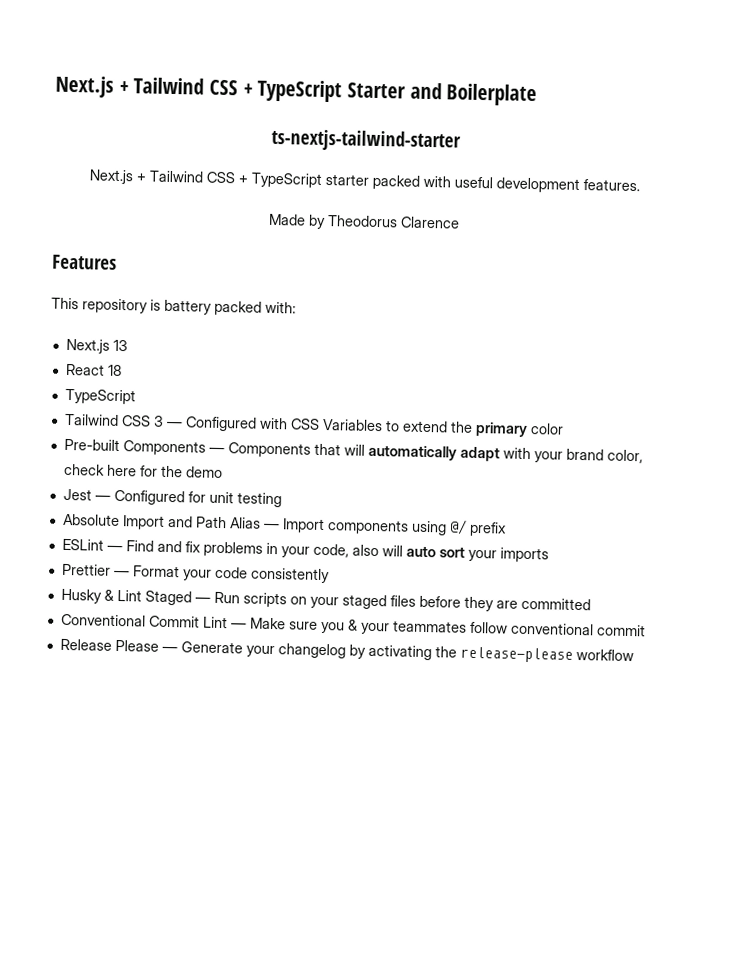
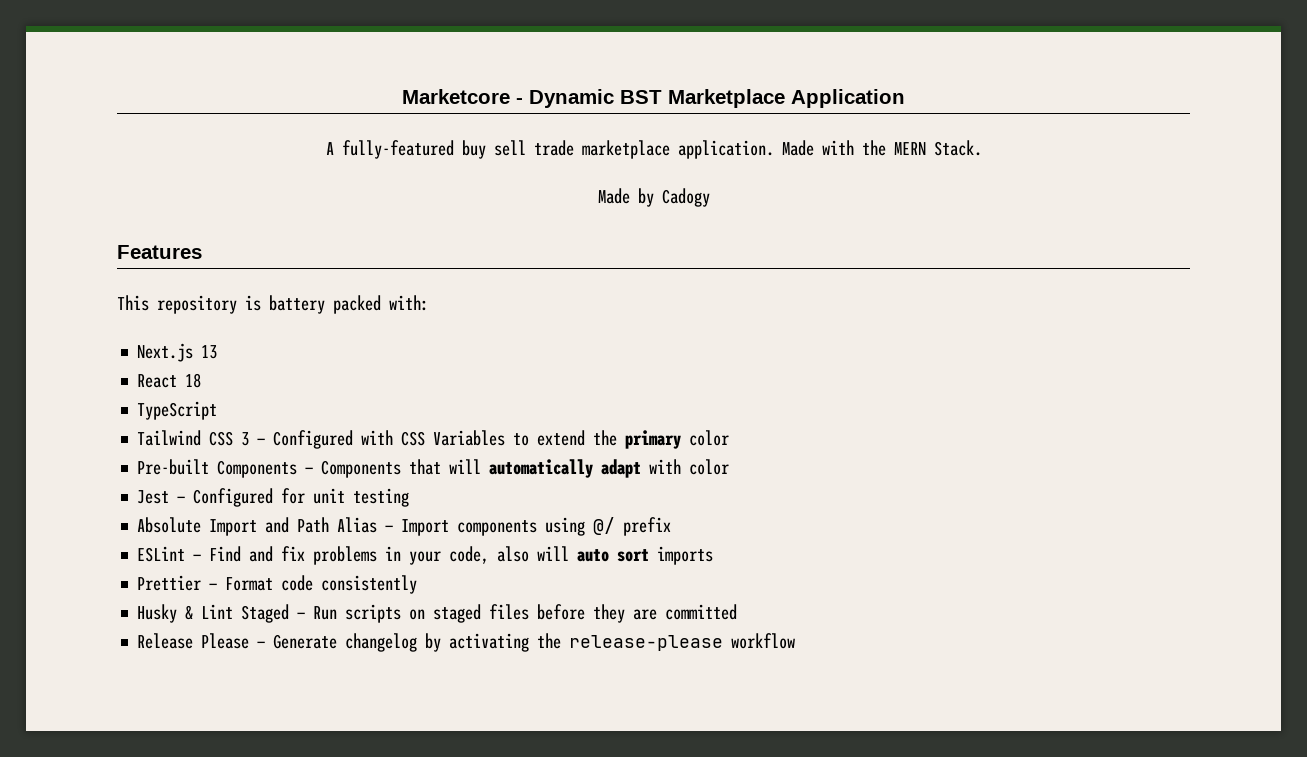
[55,75,538,107] [270,128,461,153] [88,169,640,193] Next.js + Tailwind CSS + TypeScript Starter and Boilerplate // ts-nextjs-tailwind-starter // Next.js + Tailwind CSS + TypeScript starter packed with useful development features. -> [402,89,905,108] [325,140,982,159] Marketcore - Dynamic BST Marketplace Application // A fully-featured buy sell trade marketplace application. Made with the MERN Stack.
[326,215,460,229] Theodorus Clarence -> [661,188,710,207] Cadogy
[533,448,643,464] [63,463,223,479] your brand color, check here for the demo -> [689,459,730,475] color
[467,549,497,562] your -> (650, 555) none
[182,569,212,581] your -> (274, 584) none
[309,596,339,609] your -> (426, 614) none
[60,613,646,637] // Conventional Commit Lint — Make sure you & your teammates follow conventional commit -> (738, 612) none
[245,645,275,658] your -> (338, 641) none

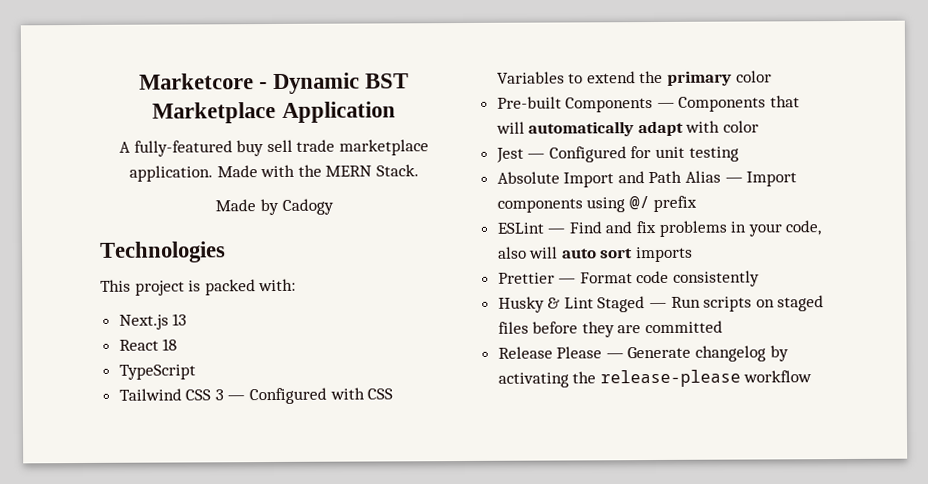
[117,245,202,259] Features -> [99,241,226,263] Technologies
[157,295,325,314] repository is battery -> [134,280,202,296] project is

